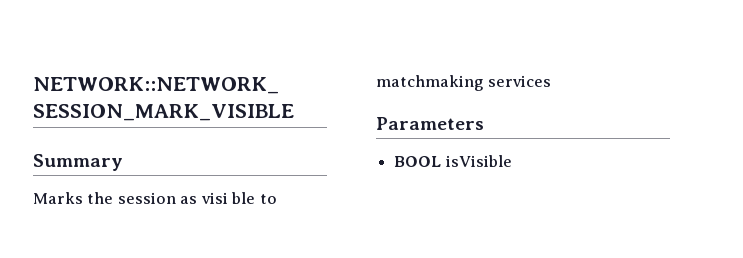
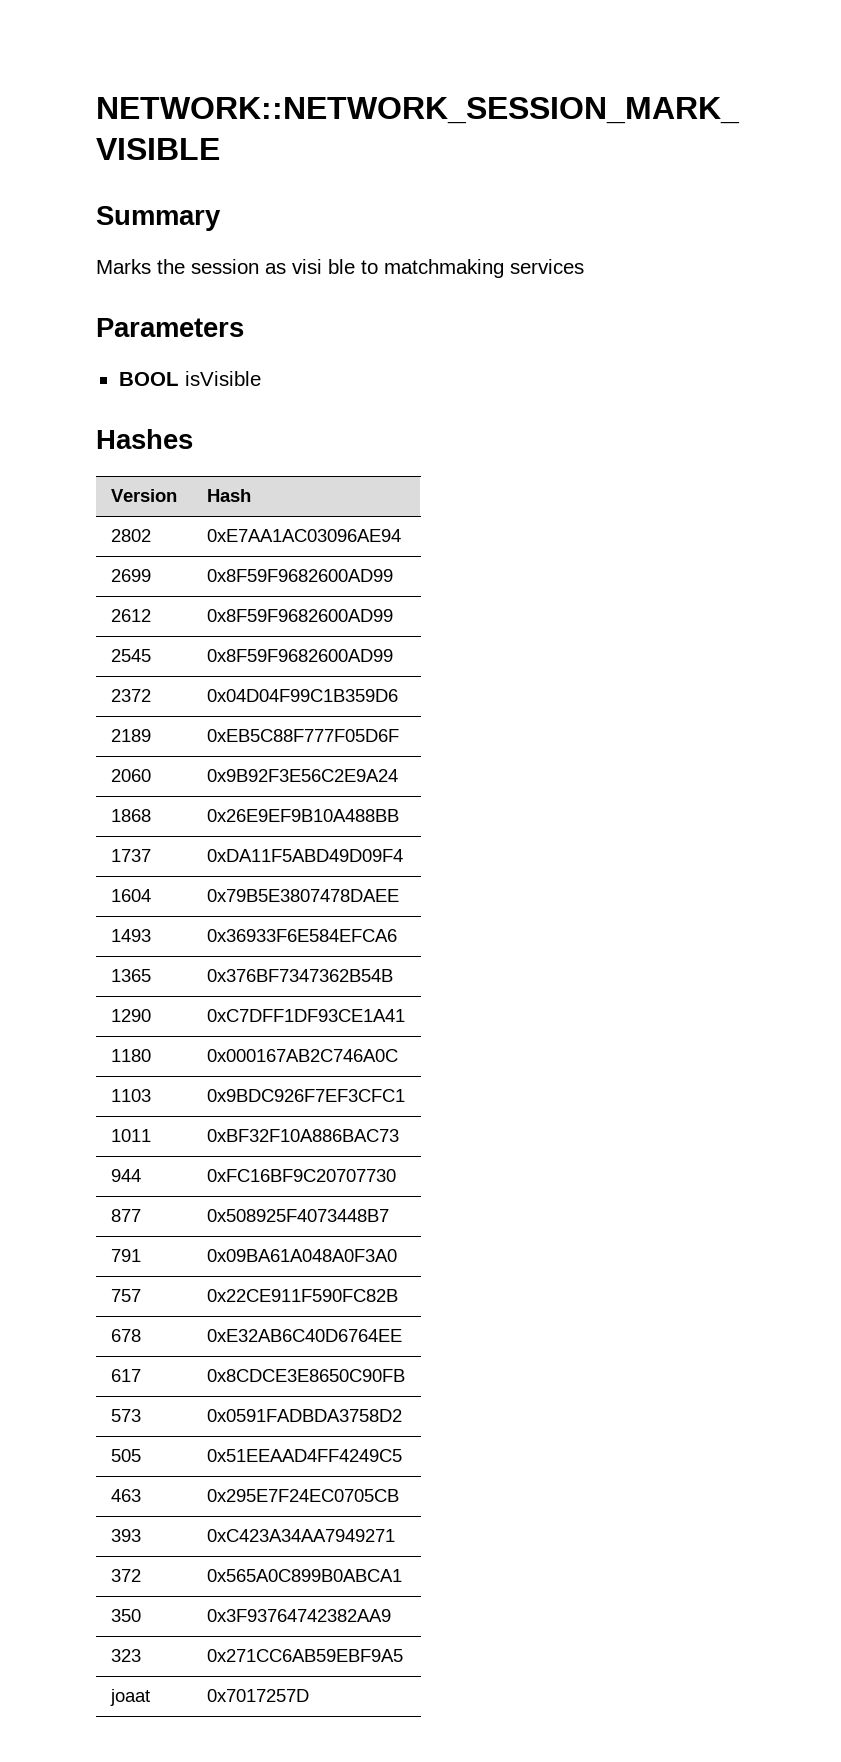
(512, 161) none -> [96,429,193,449] [110,489,177,502] [206,489,251,502] [110,529,151,542] [206,529,401,542] [110,569,151,582] [206,569,393,582] [110,609,151,622] [206,609,393,622] [110,649,151,662] [206,649,393,662] [110,689,151,702] [206,689,398,702] [110,729,151,742] [206,729,399,742] [110,769,151,782] [206,769,398,782] [110,809,151,822] [206,809,399,822] [110,849,151,862] [206,849,403,862] [110,889,151,902] [206,889,399,902] [110,929,151,942] [206,929,397,942] [110,969,151,982] [206,969,393,982] [110,1009,151,1022] [206,1009,405,1022] [110,1049,151,1062] [206,1049,398,1062] [110,1089,151,1102] [206,1089,405,1102] [110,1129,151,1142] [206,1129,399,1142] [110,1169,141,1182] [206,1169,396,1182] [110,1209,141,1222] [206,1209,389,1222] [110,1249,141,1262] [206,1249,397,1262] [110,1289,141,1302] [206,1289,398,1302] [110,1329,141,1342] [206,1329,402,1342] [110,1369,141,1382] [206,1369,405,1382] [110,1409,141,1422] [206,1409,402,1422] [110,1449,141,1462] [206,1449,402,1462] [110,1489,141,1502] [206,1489,399,1502] [110,1529,141,1542] [206,1529,395,1542] [110,1569,141,1582] [206,1569,402,1582] [110,1609,141,1622] [206,1609,391,1622] [110,1649,141,1662] [206,1649,403,1662] [109,1689,150,1706] [206,1689,309,1702] // Hashes // Version | Hash // 2802 | 0xE7AA1AC03096AE94 // 2699 | 0x8F59F9682600AD99 // 2612 | 0x8F59F9682600AD99 // 2545 | 0x8F59F9682600AD99 // 2372 | 0x04D04F99C1B359D6 // 2189 | 0xEB5C88F777F05D6F // 2060 | 0x9B92F3E56C2E9A24 // 1868 | 0x26E9EF9B10A488BB // 1737 | 0xDA11F5ABD49D09F4 // 1604 | 0x79B5E3807478DAEE // 1493 | 0x36933F6E584EFCA6 // 1365 | 0x376BF7347362B54B // 1290 | 0xC7DFF1DF93CE1A41 // 1180 | 0x000167AB2C746A0C // 1103 | 0x9BDC926F7EF3CFC1 // 1011 | 0xBF32F10A886BAC73 // 944 | 0xFC16BF9C20707730 // 877 | 0x508925F4073448B7 // 791 | 0x09BA61A048A0F3A0 // 757 | 0x22CE911F590FC82B // 678 | 0xE32AB6C40D6764EE // 617 | 0x8CDCE3E8650C90FB // 573 | 0x0591FADBDA3758D2 // 505 | 0x51EEAAD4FF4249C5 // 463 | 0x295E7F24EC0705CB // 393 | 0xC423A34AA7949271 // 372 | 0x565A0C899B0ABCA1 // 350 | 0x3F93764742382AA9 // 323 | 0x271CC6AB59EBF9A5 // joaat | 0x7017257D

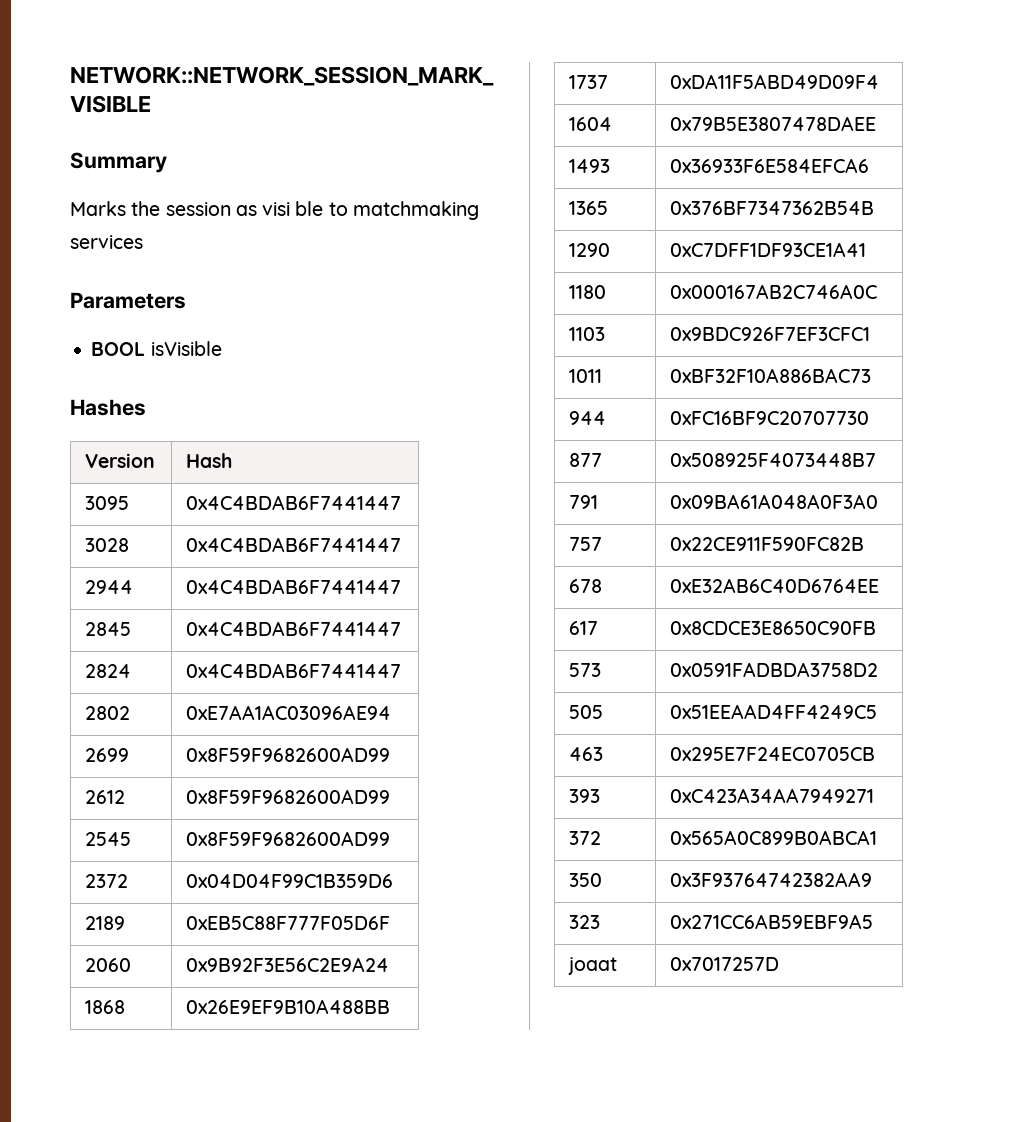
(251, 495) none -> [85,496,130,510] [186,495,402,510] [85,538,130,552] [186,537,402,552] [85,580,134,594] [186,579,402,594] [85,622,132,636] [186,621,402,636] [85,664,132,678] [186,663,402,678] // 3095 | 0x4C4BDAB6F7441447 // 3028 | 0x4C4BDAB6F7441447 // 2944 | 0x4C4BDAB6F7441447 // 2845 | 0x4C4BDAB6F7441447 // 2824 | 0x4C4BDAB6F7441447

